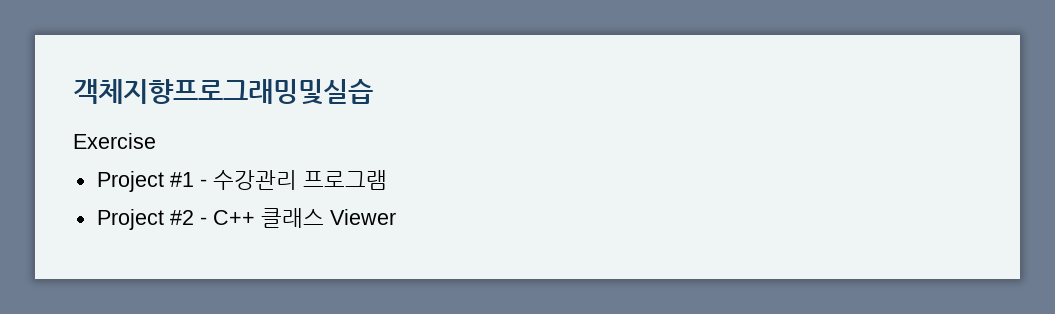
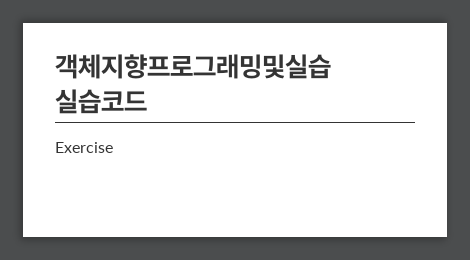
(373, 92) none -> [55,89,147,114] 실습코드
[96,170,387,192] [96,208,396,230] // Project #1 - 수강관리 프로그램 // Project #2 - C++ 클래스 Viewer -> (113, 147) none

